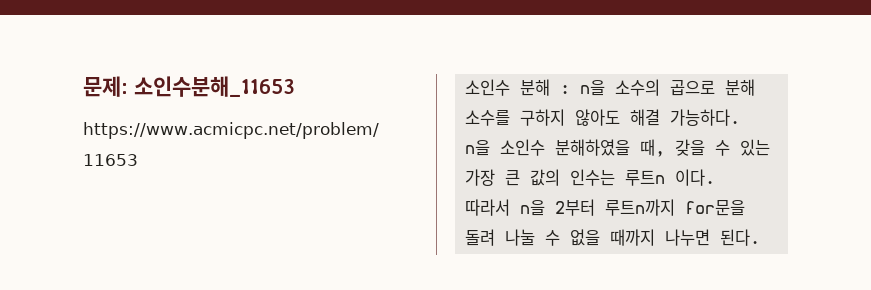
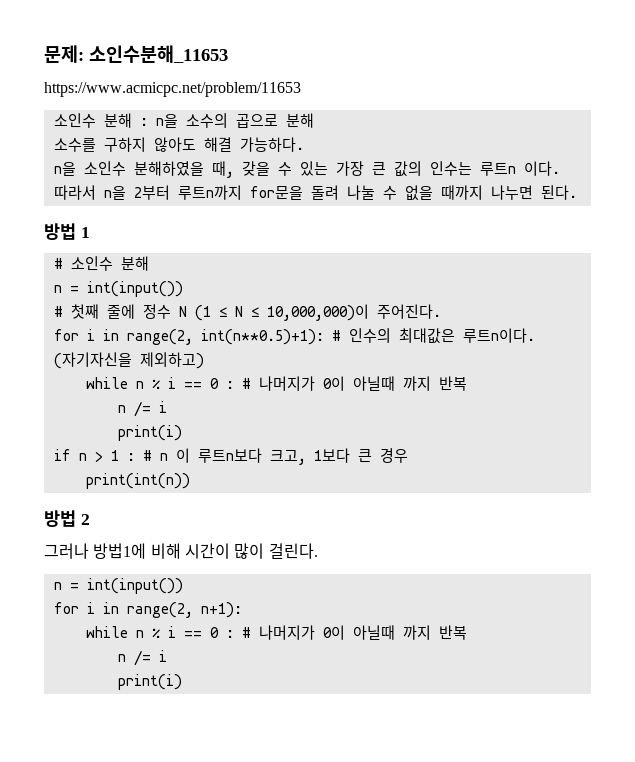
(761, 237) none -> [44,223,90,240] [53,256,149,271] [53,281,183,297] [53,304,441,321] [53,328,535,345] [53,352,204,369] [85,376,467,391] [117,401,167,417] [117,425,182,441] [53,448,408,465] [85,473,190,489] [44,510,90,527] [44,543,318,559] [53,578,183,594] [53,602,242,618] [85,625,467,640] [117,650,167,666] [117,674,182,690] // 방법 1 // # 소인수 분해 // n = int(input()) // # 첫째 줄에 정수 N (1 ≤ N ≤ 10,000,000)이 주어진다. // for i in range(2, int(n**0.5)+1): # 인수의 최대값은 루트n이다. (자기자신을 제외하고) // while n % i == 0 : # 나머지가 0이 아닐때 까지 반복 // n /= i // print(i) // if n > 1 : # n 이 루트n보다 크고, 1보다 큰 경우 // print(int(n)) // 방법 2 // 그러나 방법1에 비해 시간이 많이 걸린다. // n = int(input()) // for i in range(2, n+1): // while n % i == 0 : # 나머지가 0이 아닐때 까지 반복 // n /= i // print(i)

